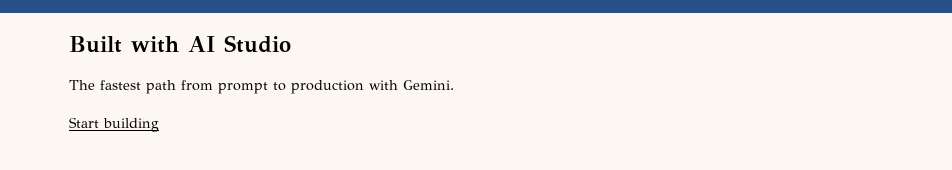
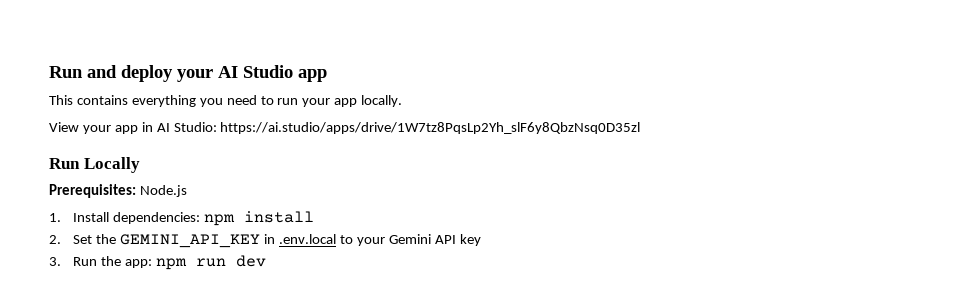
[69,35,291,53] [69,80,454,94] [69,117,159,132] Built with AI Studio // The fastest path from prompt to production with Gemini. // Start building -> [49,65,327,82] [49,95,403,107] [49,122,641,134] [49,157,140,173] [49,184,187,198] [49,211,315,226] [49,234,481,248] [49,255,267,270] Run and deploy your AI Studio app // This contains everything you need to run your app locally. // View your app in AI Studio: https://ai.studio/apps/drive/1W7tz8PqsLp2Yh_slF6y8QbzNsq0D35zl // Run Locally // Prerequisites: Node.js // 1. Install dependencies: npm install // 2. Set the GEMINI_API_KEY in .env.local to your Gemini API key // 3. Run the app: npm run dev

